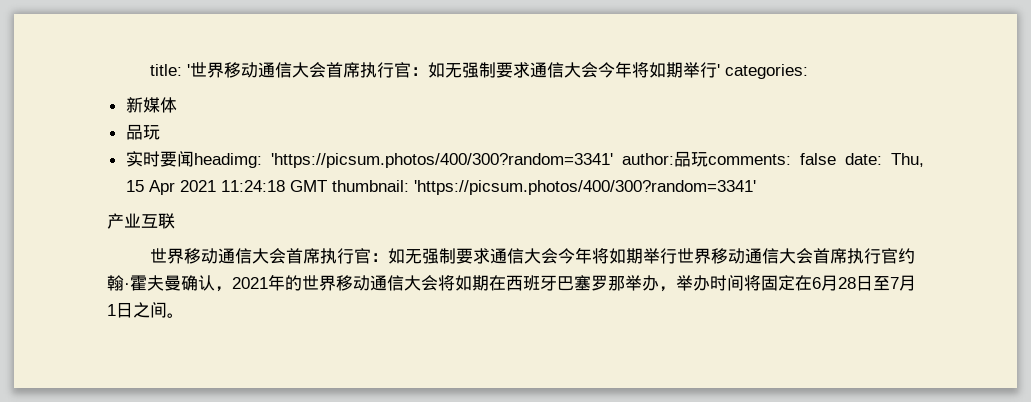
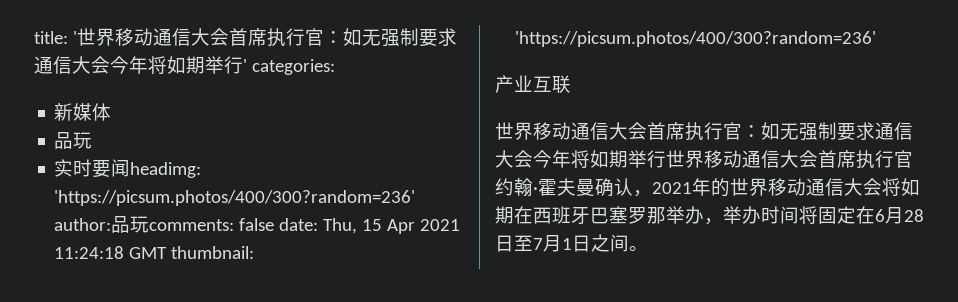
[270,153,613,168] 'https://picsum.photos/400/300?random=3341' -> [54,190,416,206] 'https://picsum.photos/400/300?random=236'
[413,180,756,195] 'https://picsum.photos/400/300?random=3341' -> [515,31,877,47] 'https://picsum.photos/400/300?random=236'

